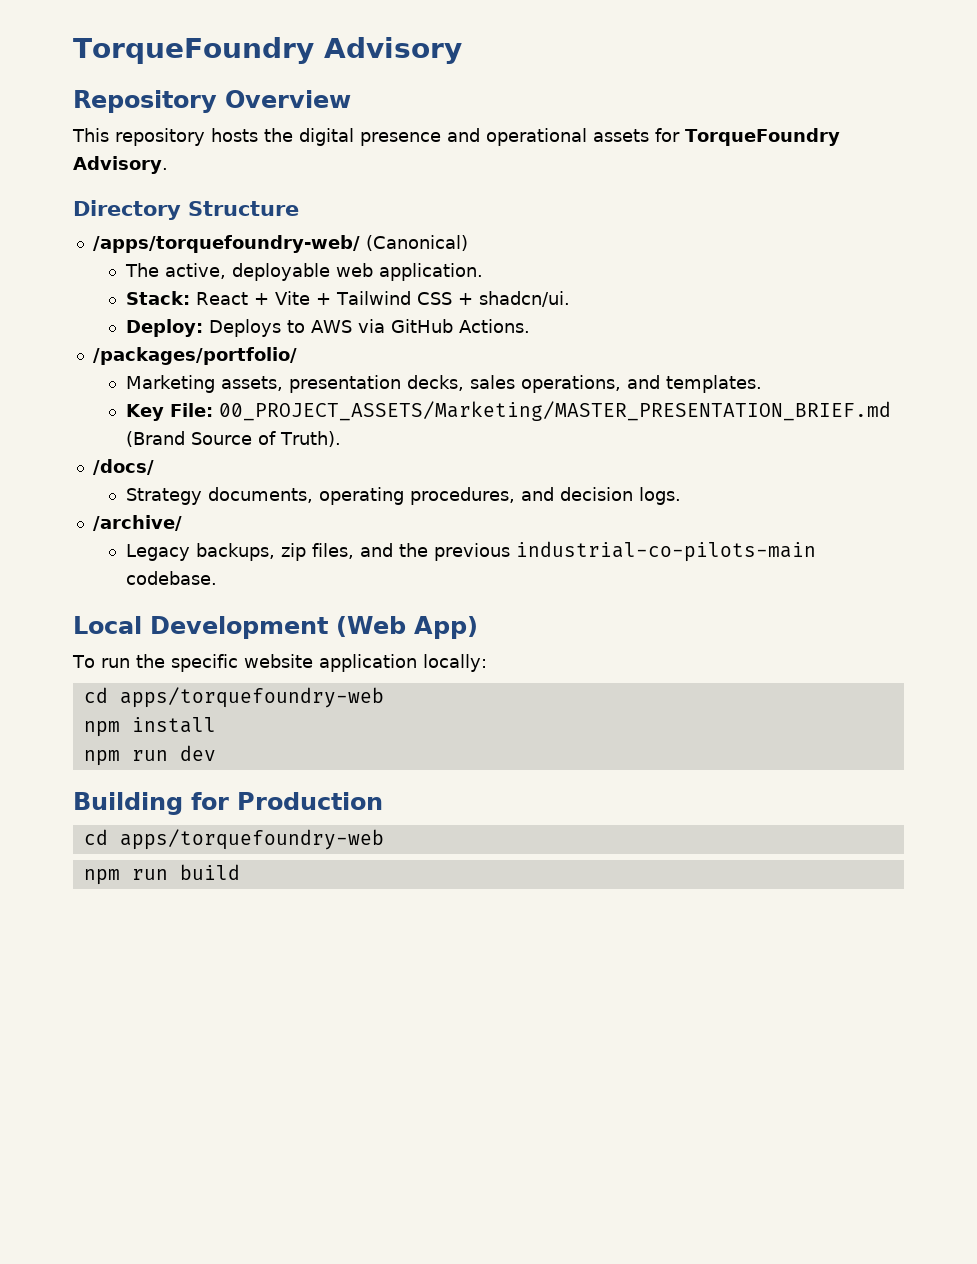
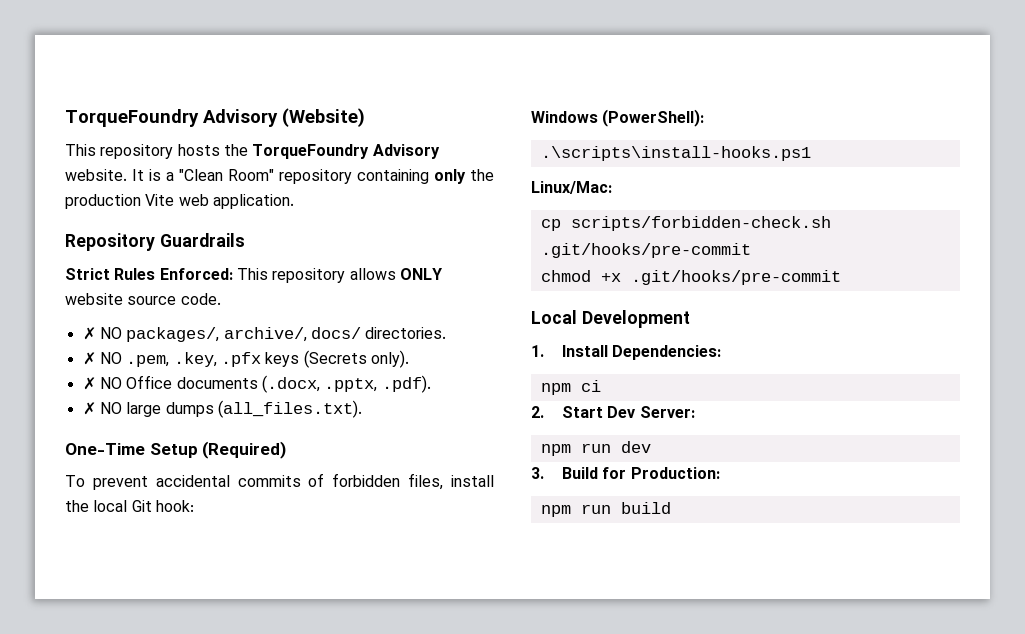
[73,37,462,64] [73,90,351,113] TorqueFoundry Advisory // Repository Overview -> [65,108,365,127] TorqueFoundry Advisory (Website)
[299,128,840,146] [73,156,168,174] [73,200,299,220] [92,235,468,253] [124,263,483,281] [125,291,570,307] [125,319,530,337] [92,347,297,365] [125,375,762,393] [125,401,891,421] [125,431,341,447] [92,459,154,475] [125,487,681,505] [92,515,182,531] [125,541,816,562] [125,571,217,585] [73,616,478,639] [72,654,487,672] [83,687,384,708] [83,717,216,737] [83,745,216,766] [73,792,383,815] [83,829,384,850] digital presence and operational assets for TorqueFoundry Advisory. // Directory Structure // /apps/torquefoundry-web/ (Canonical) // The active, deployable web application. // Stack: React + Vite + Tailwind CSS + shadcn/ui. // Deploy: Deploys to AWS via GitHub Actions. // /packages/portfolio/ // Marketing assets, presentation decks, sales operations, and templates. // Key File: 00_PROJECT_ASSETS/Marketing/MASTER_PRESENTATION_BRIEF.md (Brand Source of Truth). // /docs/ // Strategy documents, operating procedures, and decision logs. // /archive/ // Legacy backups, zip files, and the previous industrial-co-pilots-main codebase. // Local Development (Web App) // To run the specific website application locally: // cd apps/torquefoundry-web // npm install // npm run dev // Building for Production // cd apps/torquefoundry-web -> [252,144,440,159] [65,169,494,184] [65,194,294,209] [65,233,245,251] [65,268,442,283] [65,293,221,305] [82,327,447,342] [82,350,409,368] [82,375,431,393] [82,400,362,418] [65,441,287,459] [65,473,494,490] [65,500,194,512] [531,109,705,127] [540,146,811,161] [531,181,612,194] [540,216,831,231] [540,243,751,258] [540,270,841,285] [531,310,690,328] [531,345,722,360] [540,380,601,395] [531,406,695,418] [540,441,651,456] [531,467,720,479] TorqueFoundry Advisory website. It is a "Clean Room" repository containing only the production Vite web application. // Repository Guardrails // Strict Rules Enforced: This repository allows ONLY website source code. // ✗ NO packages/, archive/, docs/ directories. // ✗ NO .pem, .key, .pfx keys (Secrets only). // ✗ NO Office documents (.docx, .pptx, .pdf). // ✗ NO large dumps (all_files.txt). // One-Time Setup (Required) // To prevent accidental commits of forbidden files, install the local Git hook: // Windows (PowerShell): // .\scripts\install-hooks.ps1 // Linux/Mac: // cp scripts/forbidden-check.sh .git/hooks/pre-commit // chmod +x .git/hooks/pre-commit // Local Development // 1. Install Dependencies: // npm ci // 2. Start Dev Server: // npm run dev // 3. Build for Production:

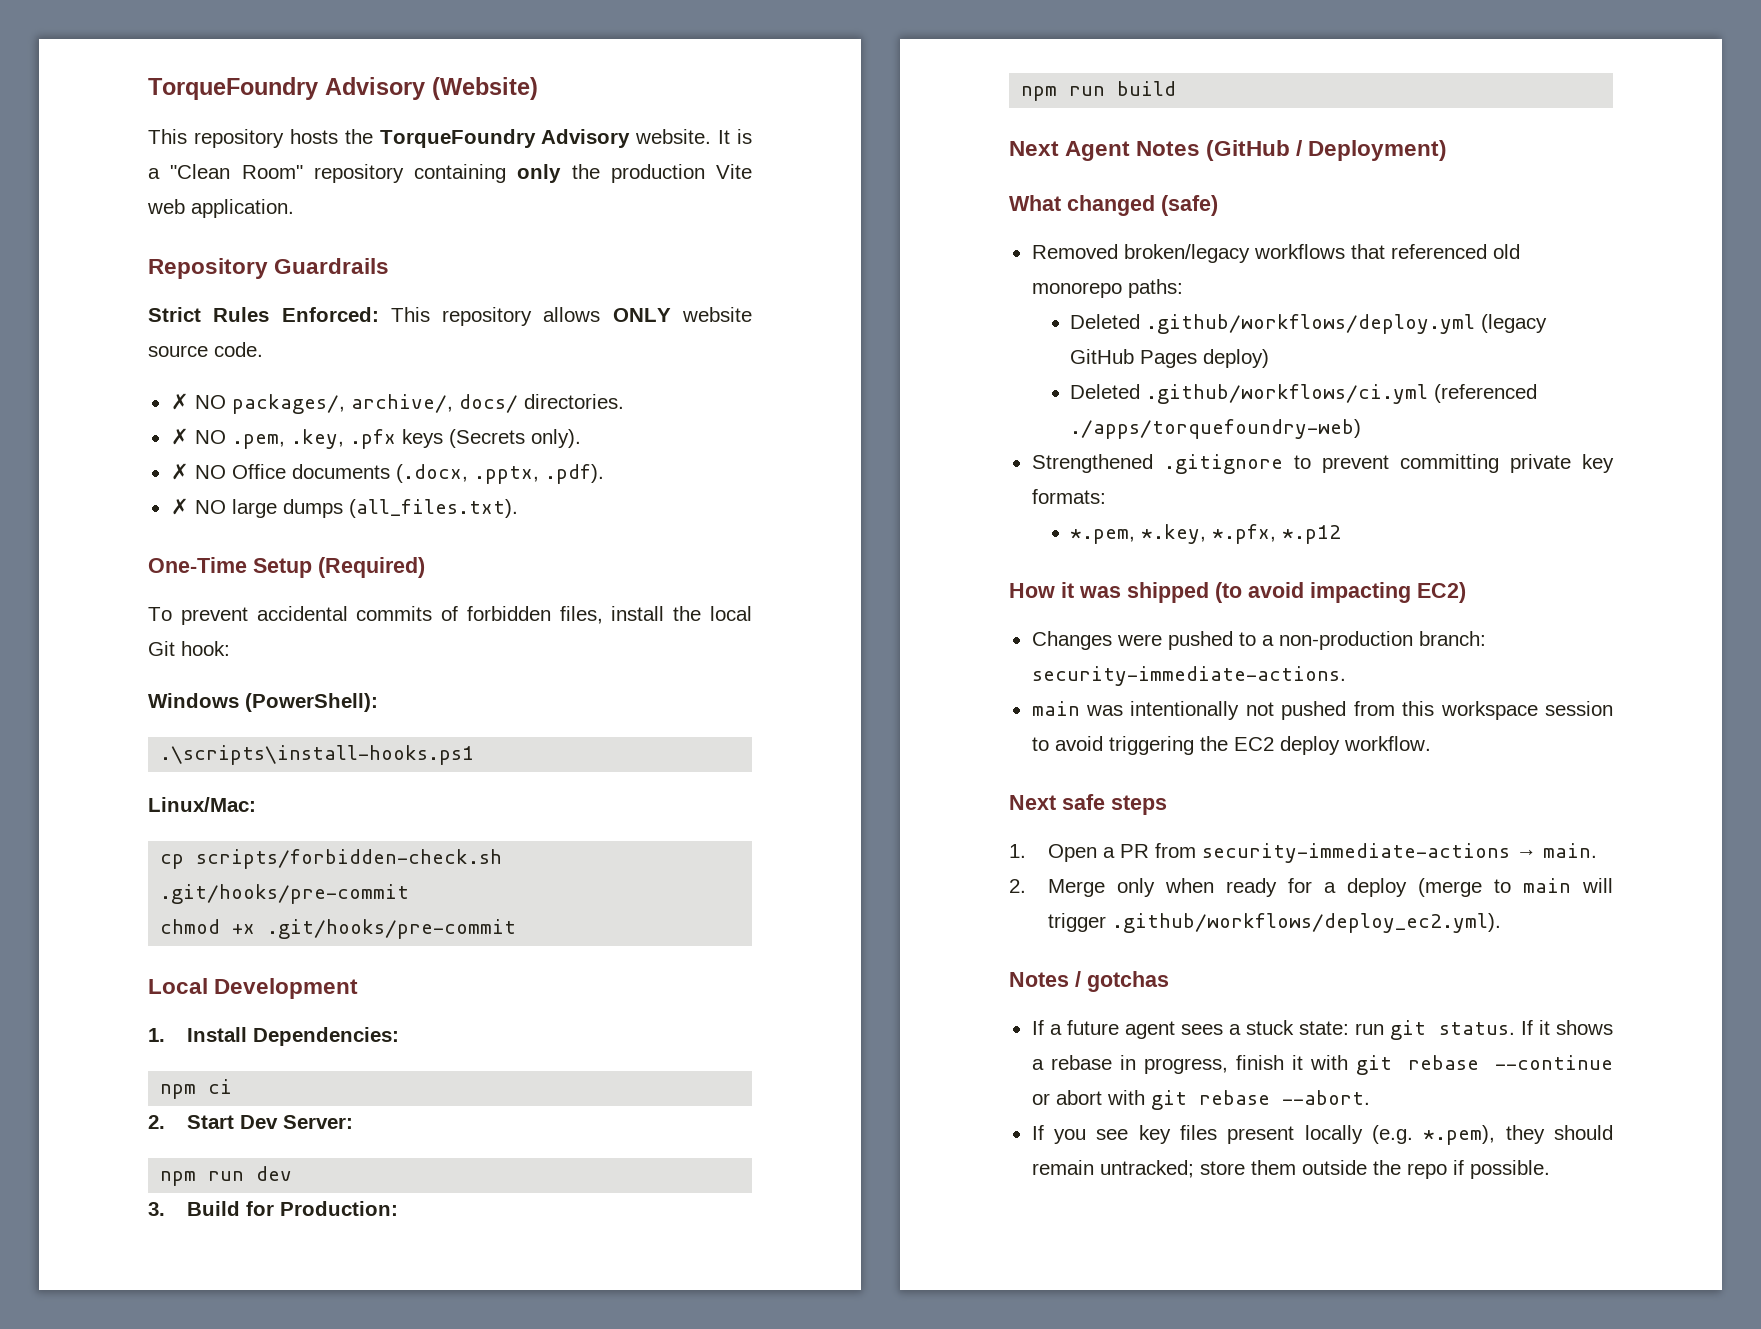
(671, 508) none -> [1009,140,1448,161] [1009,195,1218,216] [1031,244,1520,263] [1031,279,1183,298] [1070,314,1548,334] [1070,349,1270,368] [1070,384,1538,404] [1070,419,1362,439] [1031,454,1614,474] [1031,489,1106,504] [1070,524,1342,544] [1009,582,1466,603] [1031,631,1486,650] [1031,666,1346,686] [1031,701,1613,720] [1031,736,1431,755] [1009,794,1167,815] [1009,843,1597,863] [1009,878,1613,897] [1047,913,1501,933] [1009,971,1169,992] [1031,1020,1613,1040] [1031,1055,1613,1075] [1031,1090,1370,1110] [1031,1125,1613,1145] [1031,1160,1550,1179] // Next Agent Notes (GitHub / Deployment) // What changed (safe) // Removed broken/legacy workflows that referenced old monorepo paths: // Deleted .github/workflows/deploy.yml (legacy GitHub Pages deploy) // Deleted .github/workflows/ci.yml (referenced ./apps/torquefoundry-web) // Strengthened .gitignore to prevent committing private key formats: // *.pem, *.key, *.pfx, *.p12 // How it was shipped (to avoid impacting EC2) // Changes were pushed to a non-production branch: security-immediate-actions. // main was intentionally not pushed from this workspace session to avoid triggering the EC2 deploy workflow. // Next safe steps // 1. Open a PR from security-immediate-actions → main. // 2. Merge only when ready for a deploy (merge to main will trigger .github/workflows/deploy_ec2.yml). // Notes / gotchas // If a future agent sees a stuck state: run git status. If it shows a rebase in progress, finish it with git rebase --continue or abort with git rebase --abort. // If you see key files present locally (e.g. *.pem), they should remain untracked; store them outside the repo if possible.

